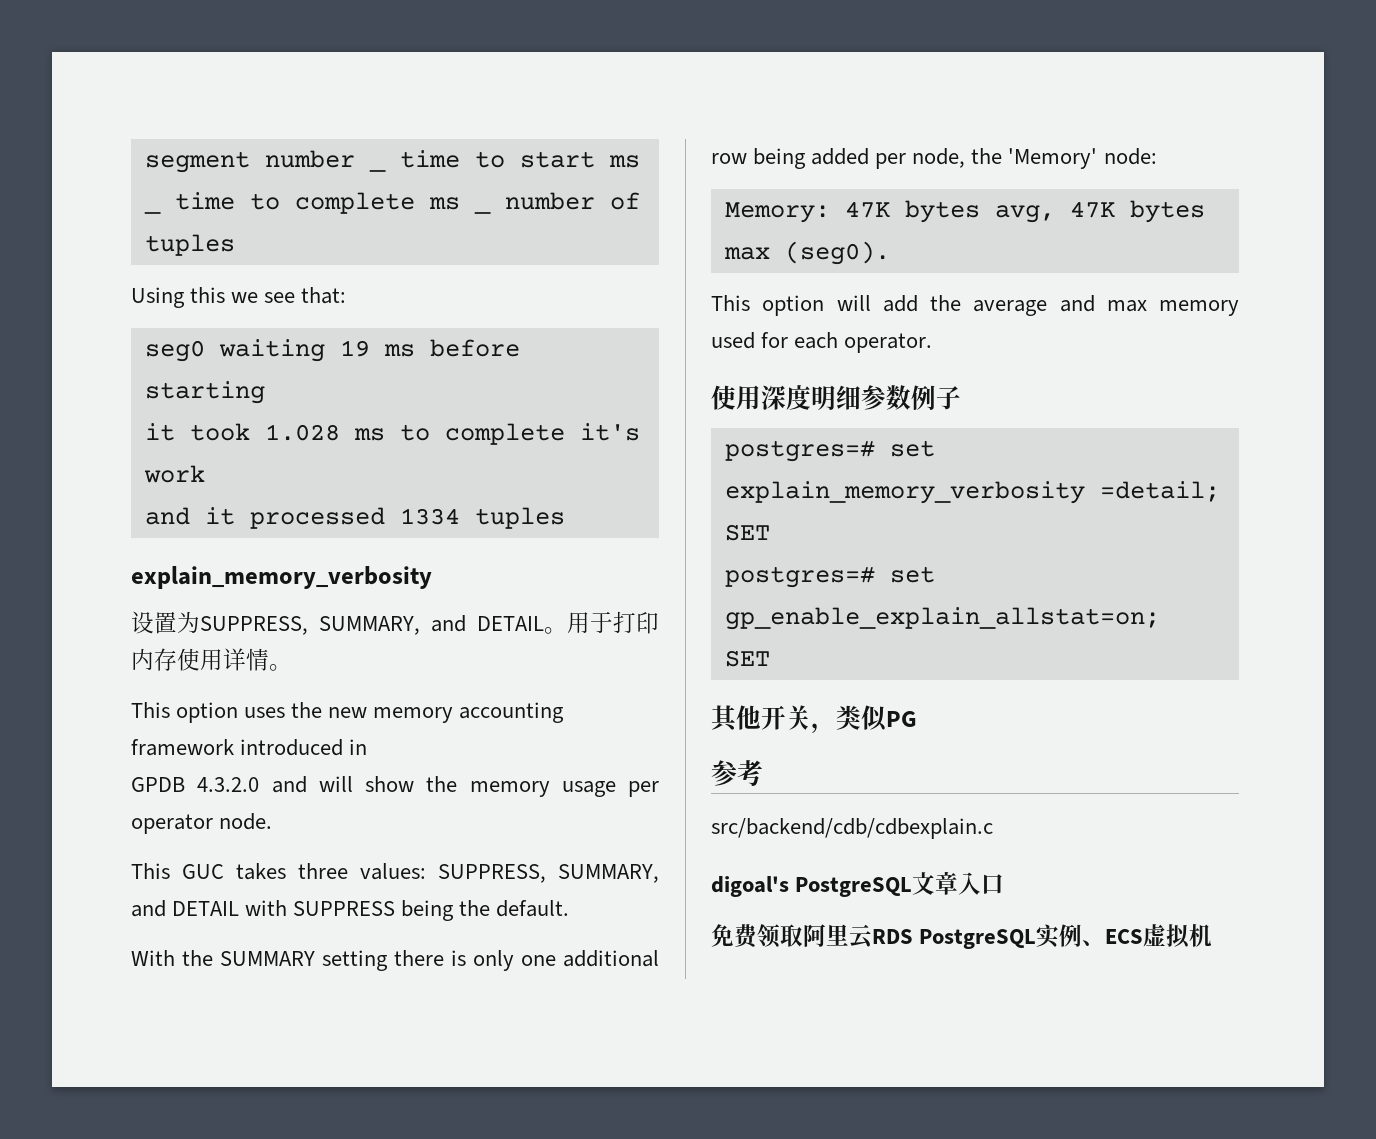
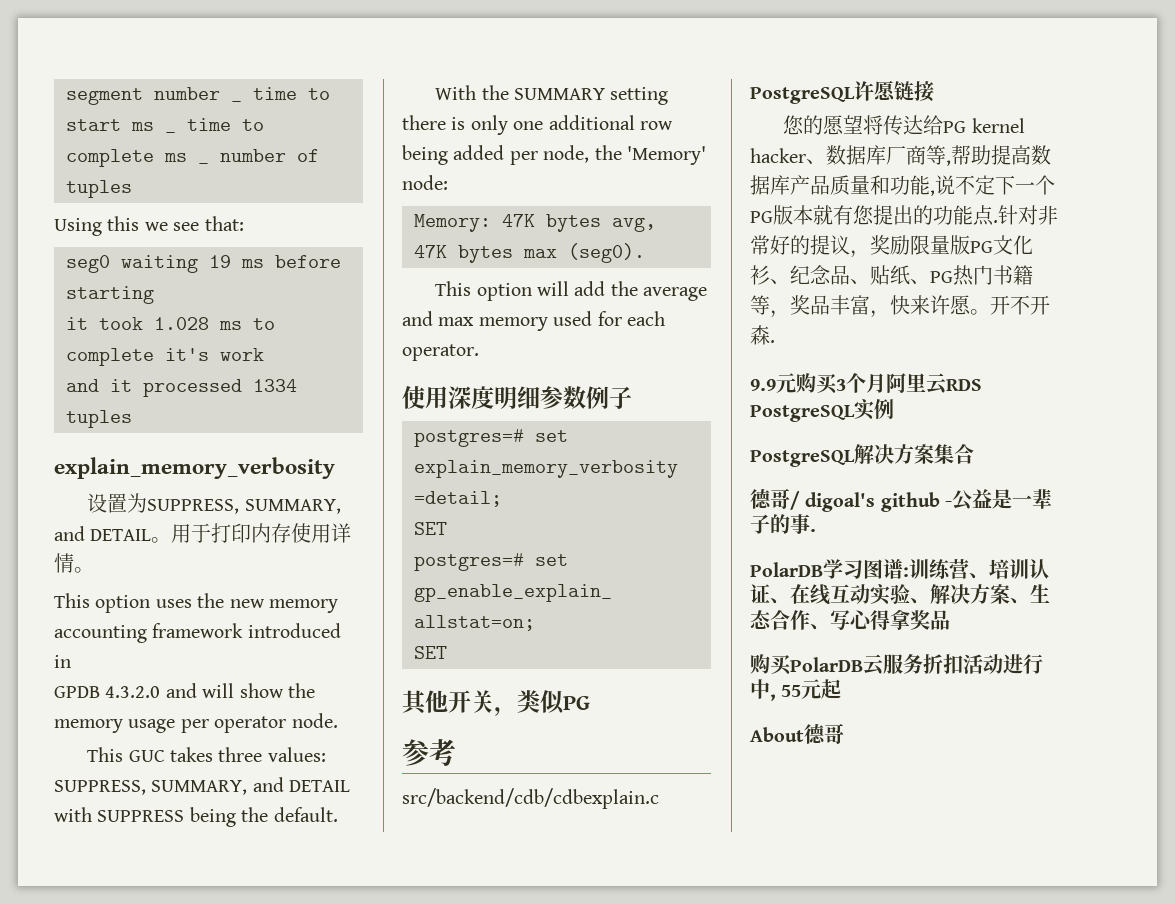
[711,871,1005,897] [711,924,803,948] digoal's PostgreSQL文章入口 // 免费领取 -> [750,80,934,104] [783,115,1025,135] [750,145,1051,166] [750,175,1055,196] [750,205,1058,226] [750,235,1033,258] [750,265,1033,286] [750,295,1050,318] [750,325,775,345] [750,373,886,394] PostgreSQL许愿链接 // 您的愿望将传达给PG kernel hacker、数据库厂商等,帮助提高数据库产品质量和功能,说不定下一个PG版本就有您提出的功能点.针对非常好的提议，奖励限量版PG文化衫、纪念品、贴纸、PG热门书籍等，奖品丰富，快来许愿。开不开森. // 9.9元购买3个月
[1082,924,1213,948] 、ECS虚拟机 -> [750,444,974,467] [750,489,1053,512] [750,514,816,534] [750,559,1049,579] [750,584,1050,605] [750,609,950,630] [750,654,1043,676] [750,679,842,701] [750,724,844,744] // PostgreSQL解决方案集合 // 德哥/ digoal's github -公益是一辈子的事. // PolarDB学习图谱:训练营、培训认证、在线互动实验、解决方案、生态合作、写心得拿奖品 // 购买PolarDB云服务折扣活动进行中, 55元起 // About德哥

